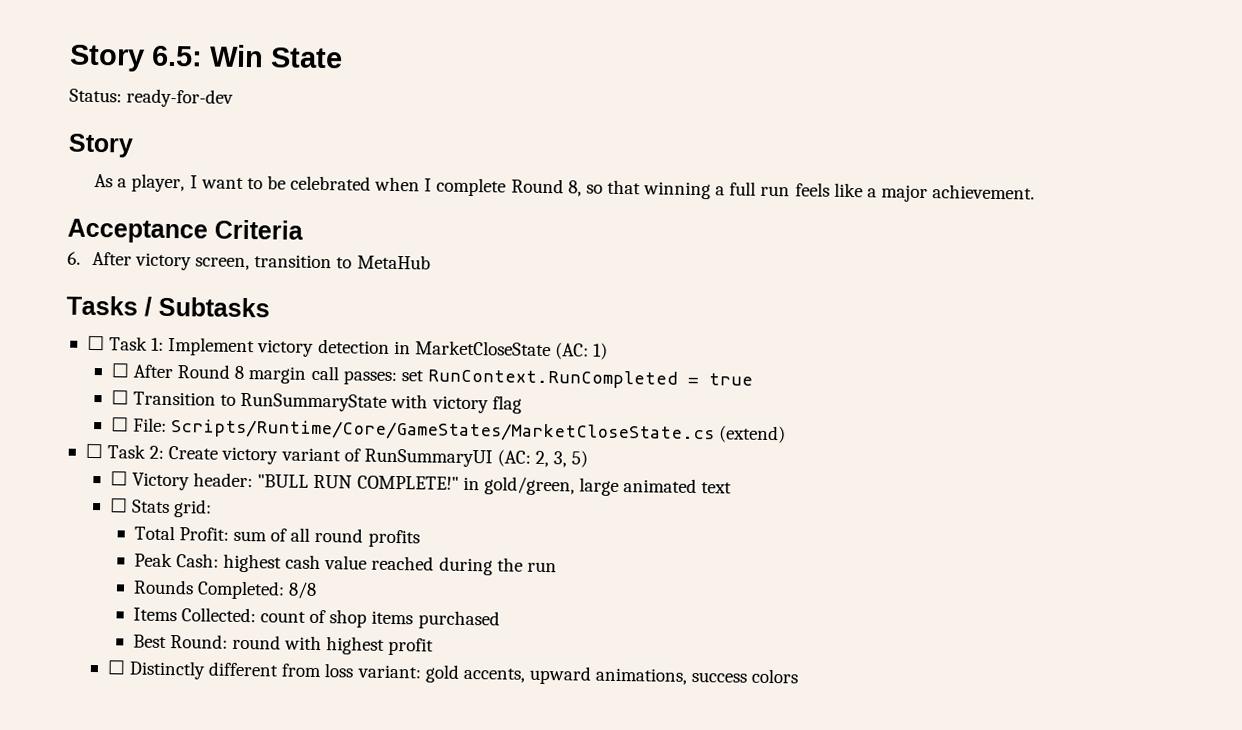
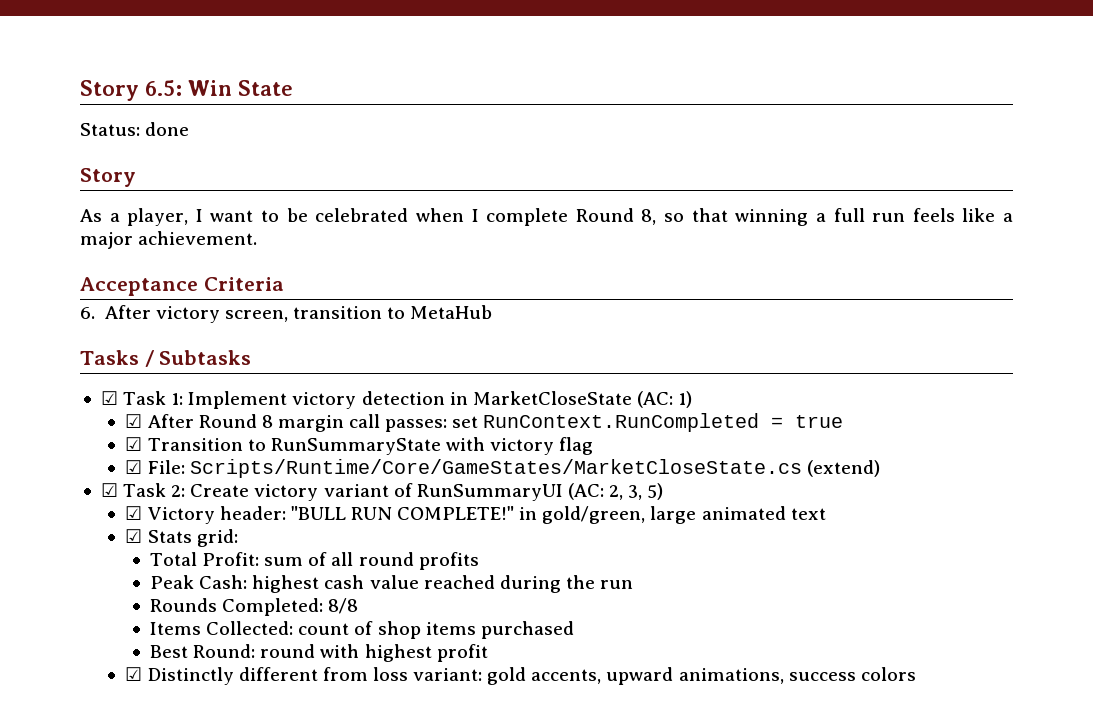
[126,88,235,108] ready-for-dev -> [145,122,190,136] done
[86,335,105,351] ☐ -> [100,391,118,405] ☑
[110,363,129,378] ☐ -> [125,414,143,428] ☑
[110,390,129,405] ☐ -> [125,437,143,451] ☑
[110,417,129,432] ☐ -> [125,460,143,474] ☑
[84,443,103,459] ☐ -> [100,483,118,497] ☑
[109,471,128,486] ☐ -> [125,506,143,520] ☑
[109,498,128,513] ☐ -> [125,529,143,543] ☑
[106,660,126,675] ☐ -> [125,667,143,681] ☑

